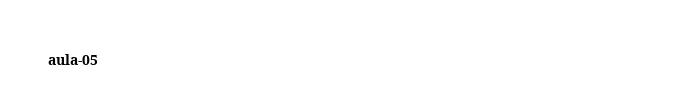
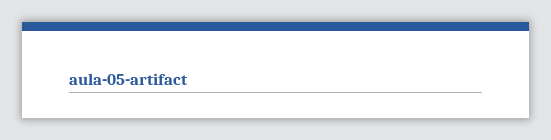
[48,54,98,65] aula-05 -> [69,73,188,85] aula-05-artifact

